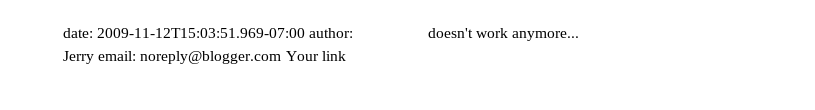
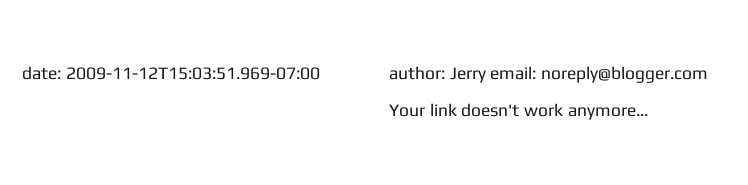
(282, 57) none -> (709, 74) //

